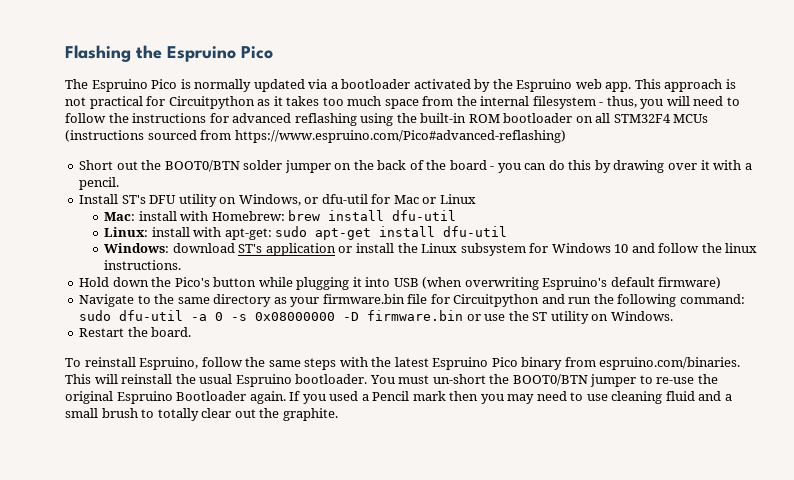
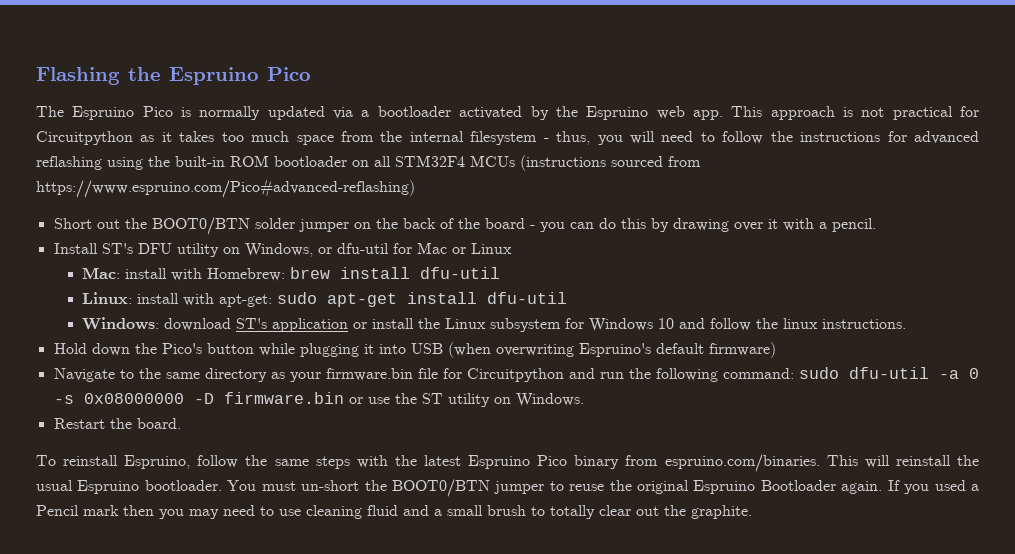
[656,377,695,384] re-use -> [569,484,605,491] reuse

